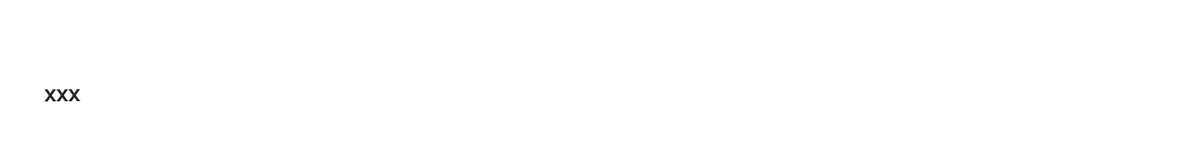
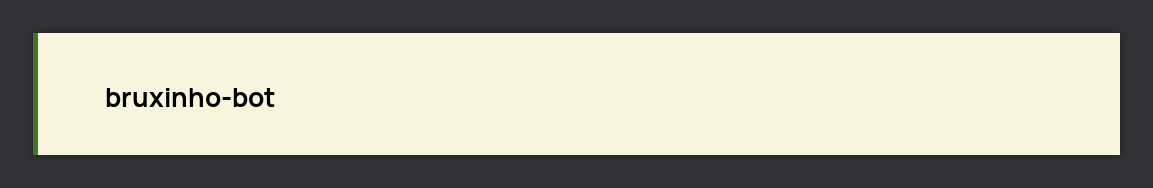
[44,89,81,102] xxx -> [105,88,275,107] bruxinho-bot

